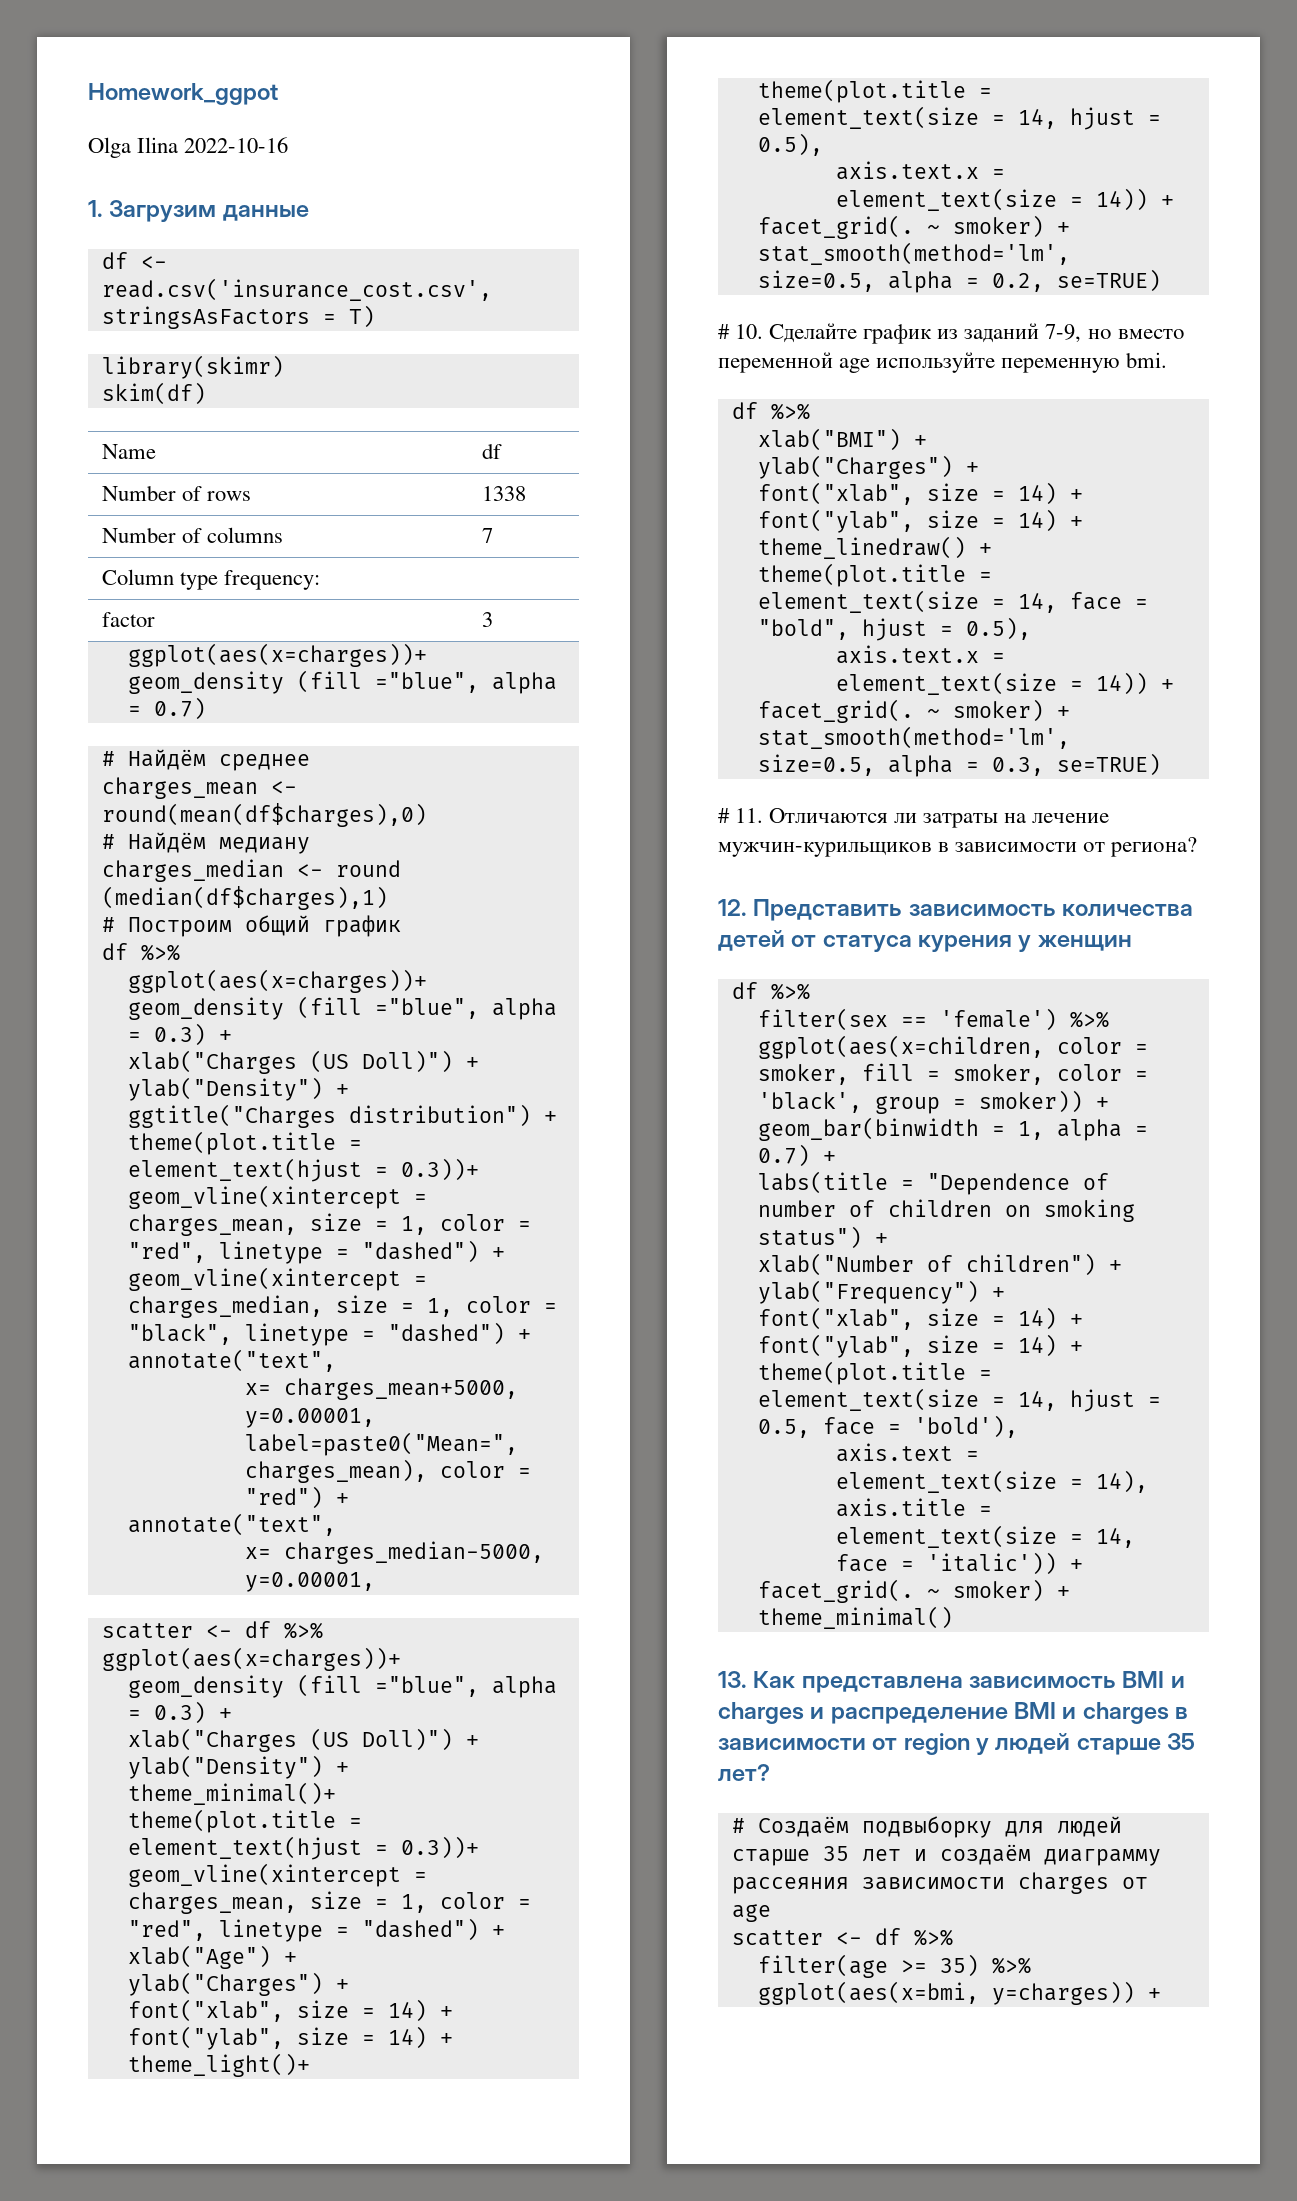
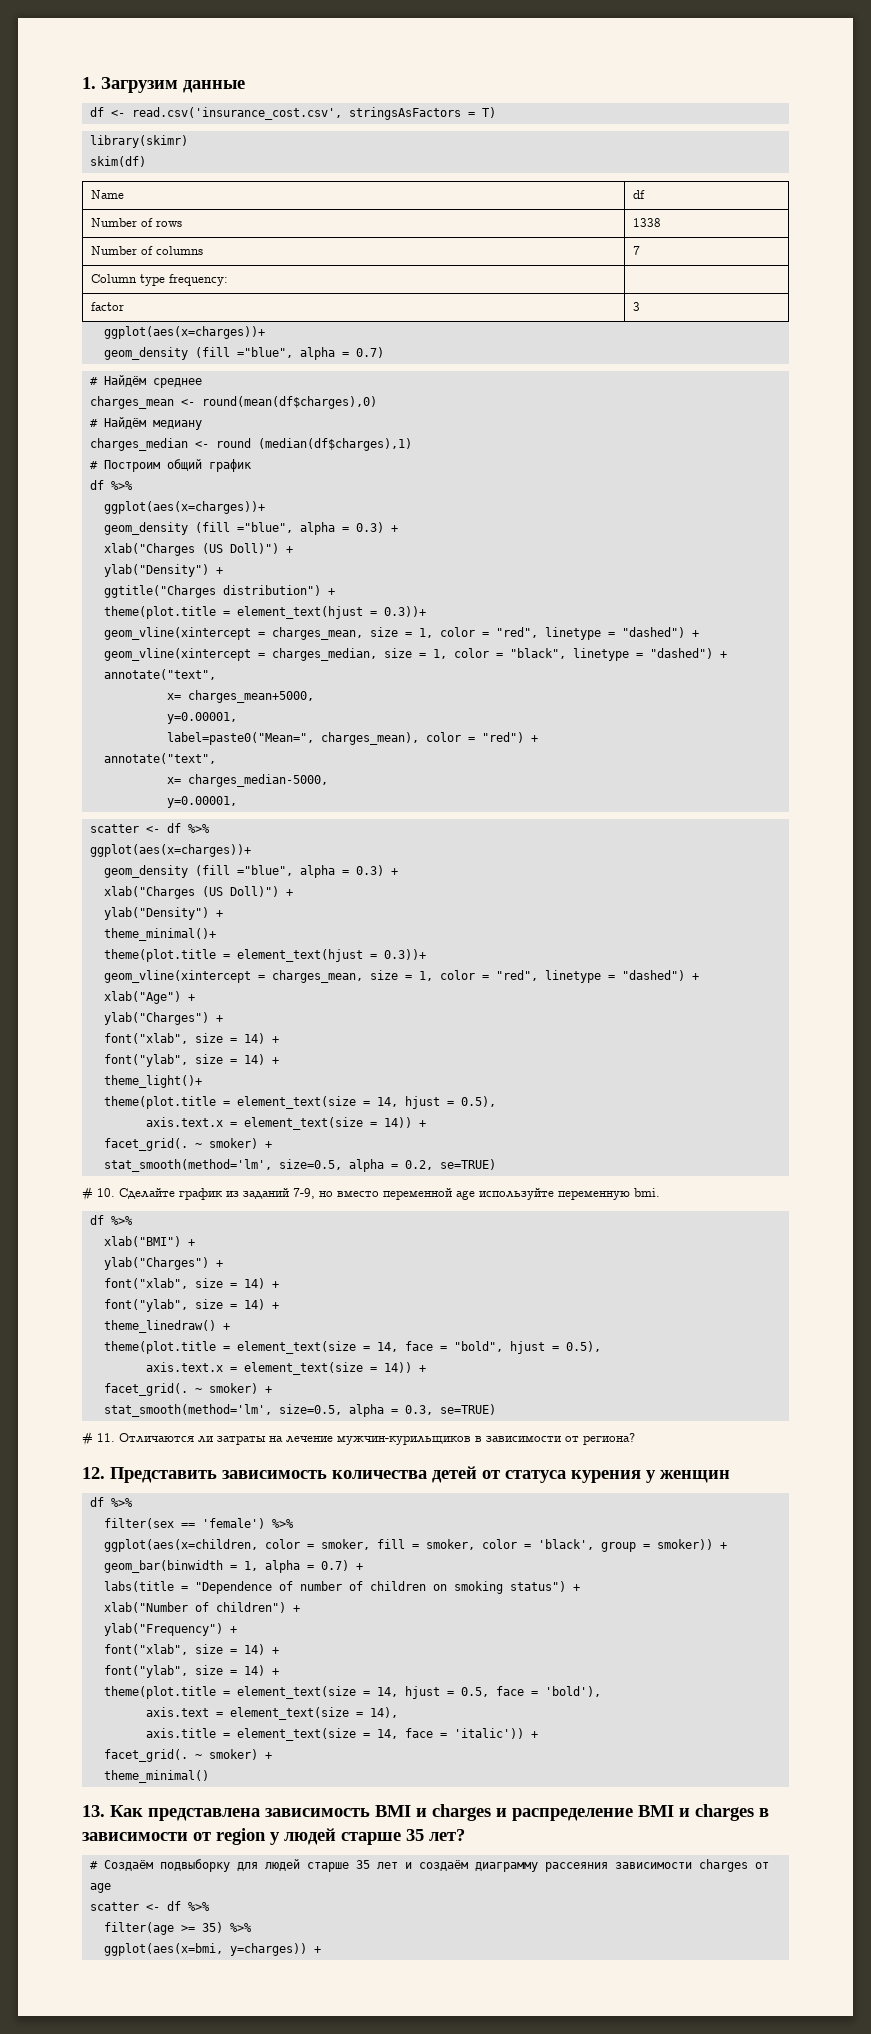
[88,83,278,105] [88,137,289,158] Homework_ggpot // Olga Ilina 2022-10-16 // -> (82, 83) none

